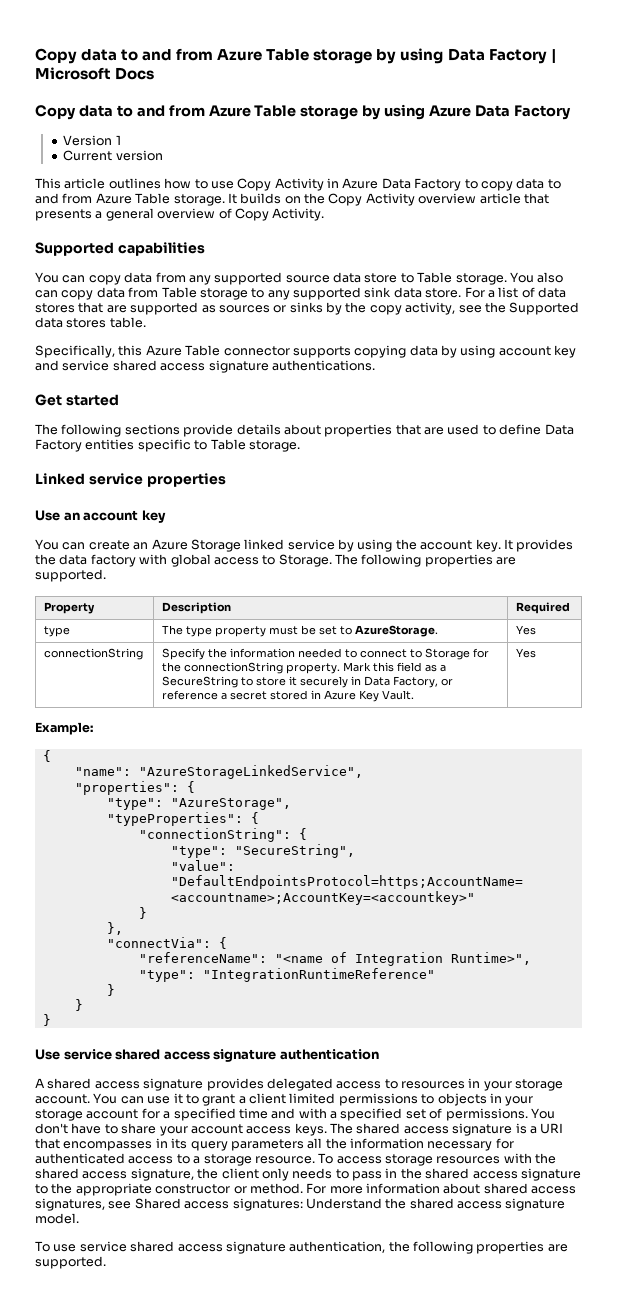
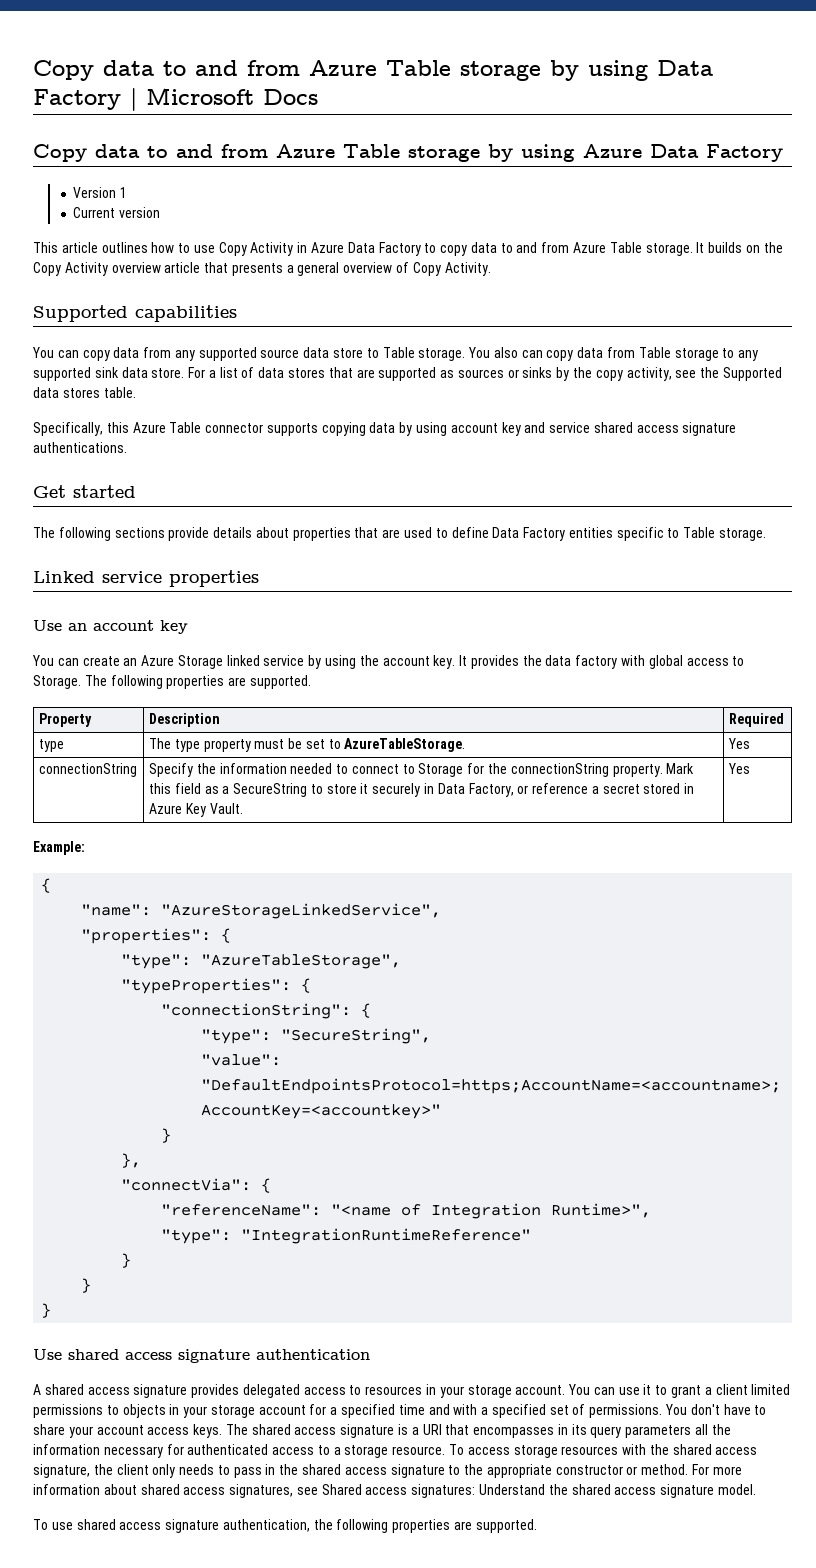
[355,625,439,637] AzureStorage. -> [344,738,466,752] AzureTableStorage.
[170,798,291,810] "AzureStorage", -> [201,954,402,969] "AzureTableStorage",
[63,1049,112,1060] service -> (62, 1354) none
[79,1241,127,1252] service -> (73, 1526) none

